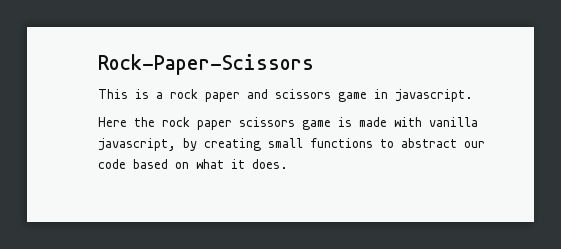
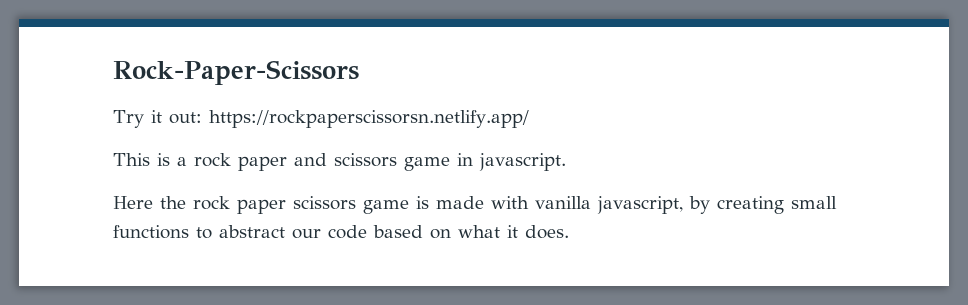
(314, 64) none -> [113,110,529,128] // Try it out: https://rockpaperscissorsn.netlify.app/

